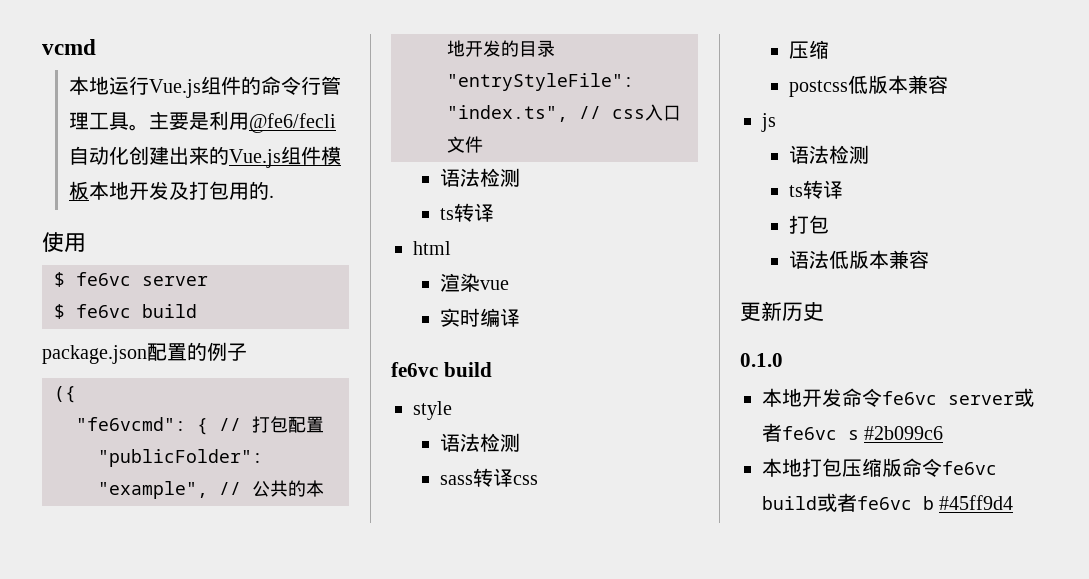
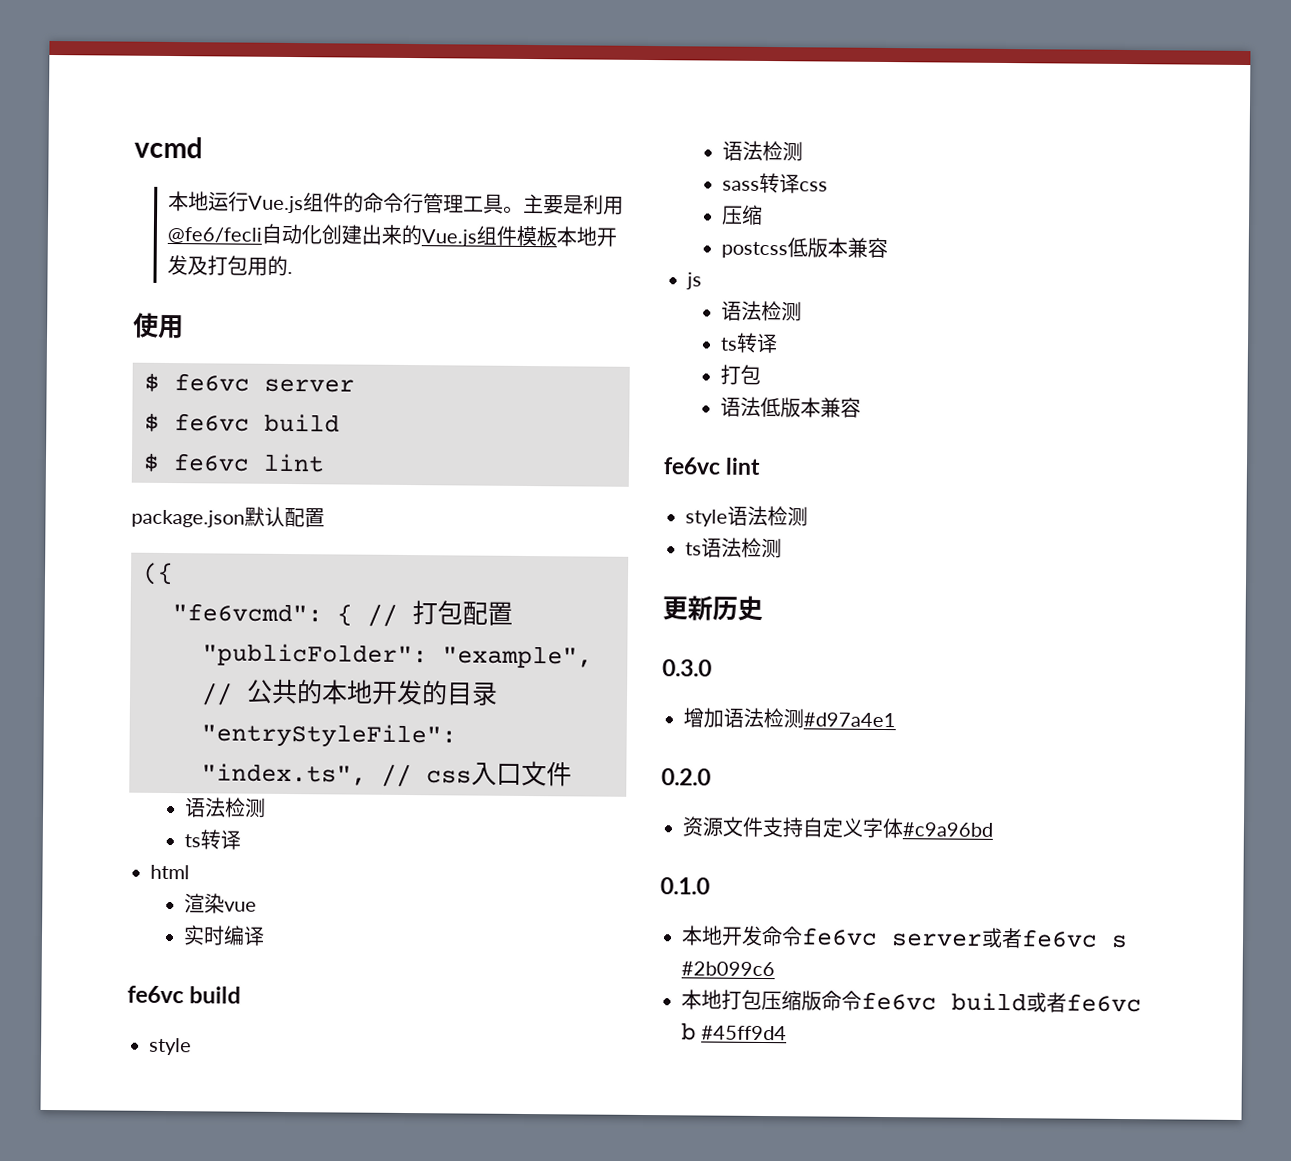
(197, 311) none -> [143,452,325,473] // $ fe6vc lint
[147,342,247,361] 配置的例子 -> [244,506,325,528] 默认配置
[740,301,824,322] 更新历史 -> [663,457,762,475] [685,505,808,527] [685,537,782,559] [662,595,763,621] [662,659,712,677] [683,707,896,729] [661,768,711,786] [682,816,993,839] fe6vc lint // style语法检测 // ts语法检测 // 更新历史 // 0.3.0 // 增加语法检测#d97a4e1 // 0.2.0 // 资源文件支持自定义字体#c9a96bd

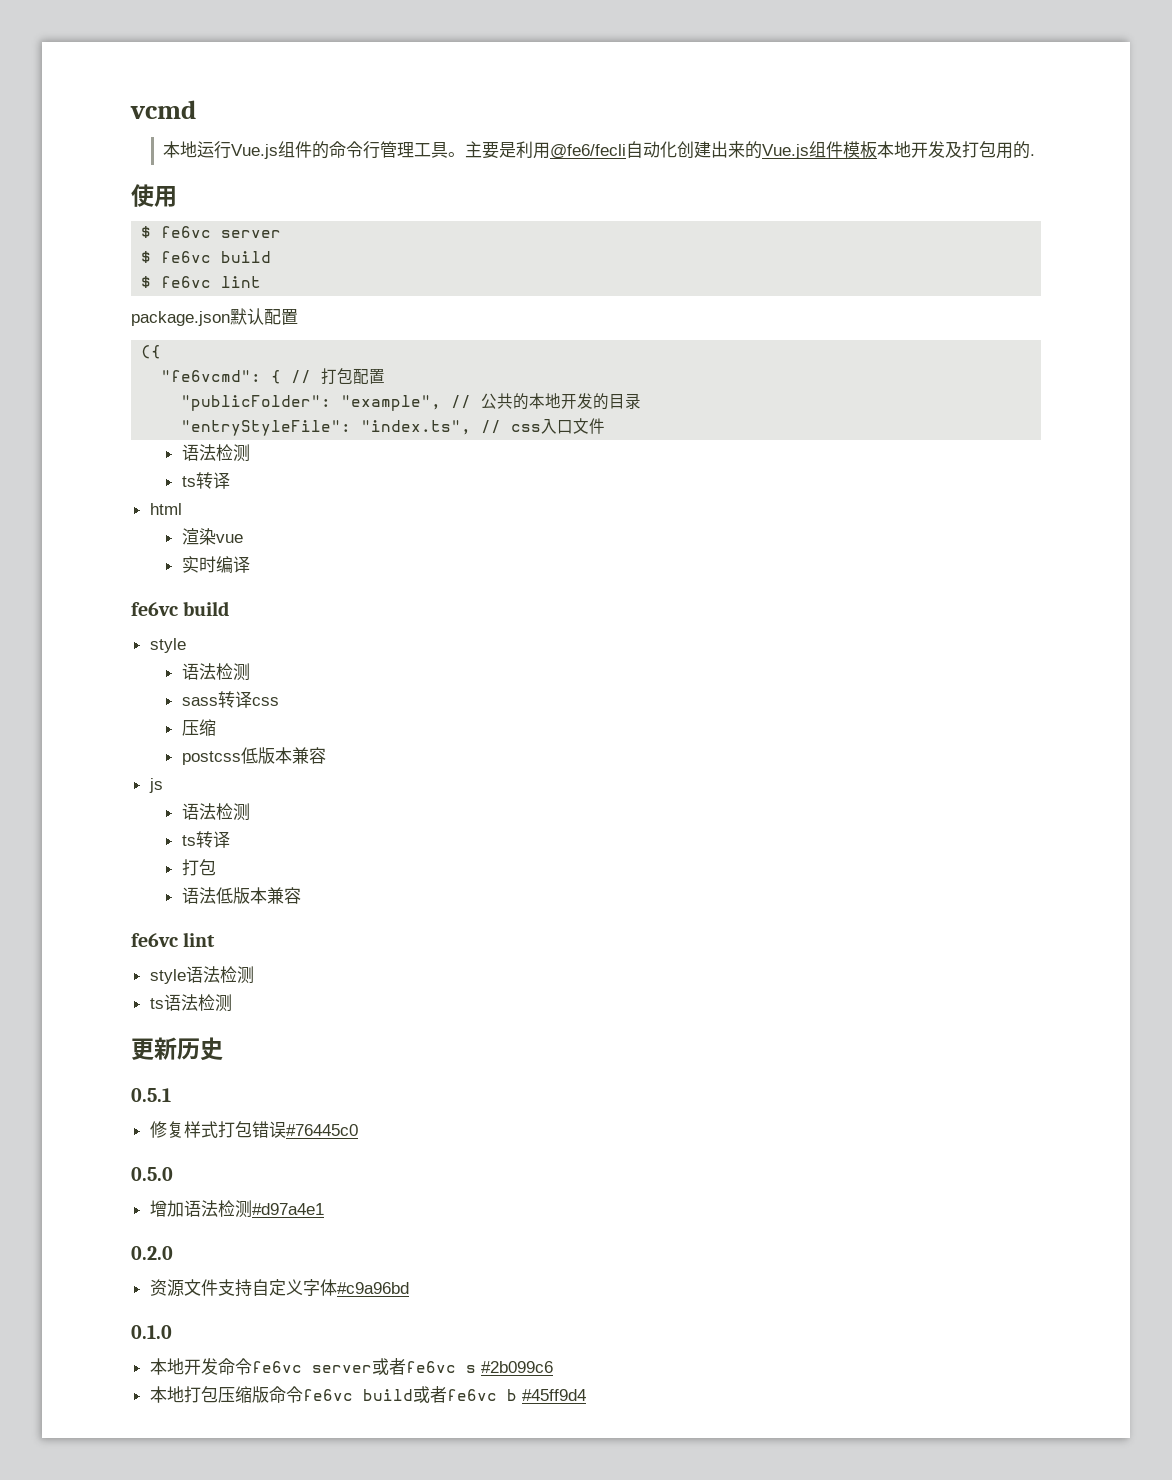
[662,659,712,677] 0.3.0 -> [131,1088,171,1102] [149,1121,358,1138] [131,1167,173,1181] 0.5.1 // 修复样式打包错误#76445c0 // 0.5.0

